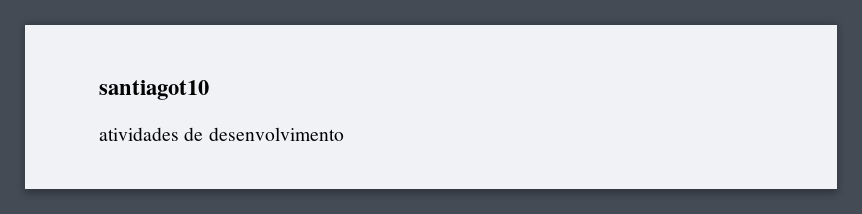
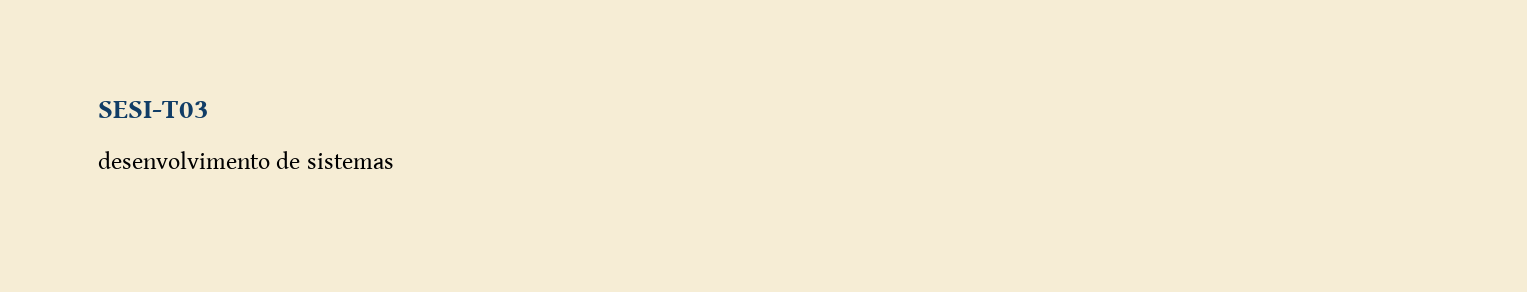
[99,80,209,100] [99,127,344,141] santiagot10 // atividades de desenvolvimento -> [98,101,209,118] [98,151,394,169] SESI-T03 // desenvolvimento de sistemas

